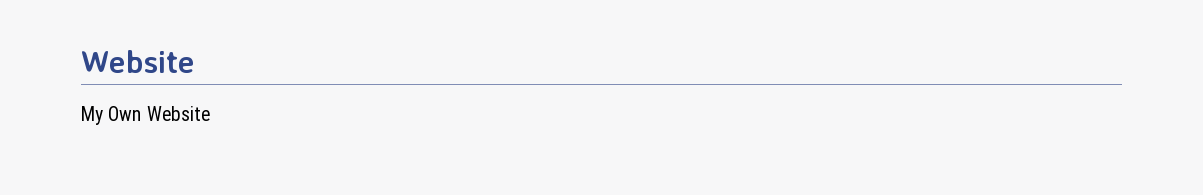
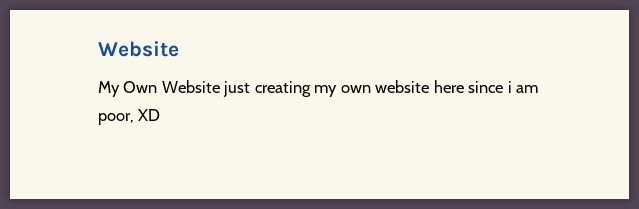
(210, 113) none -> [223,80,539,97] [98,109,161,125] just creating my own website here since i am poor, XD

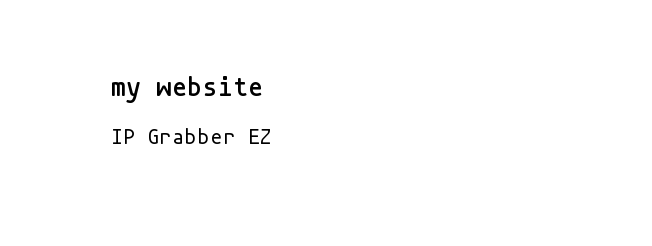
[98,41,179,57] [98,80,539,97] [98,109,161,125] Website // My Own Website just creating my own website here since i am poor, XD -> [111,76,263,103] [111,128,271,144] my website // IP Grabber EZ

